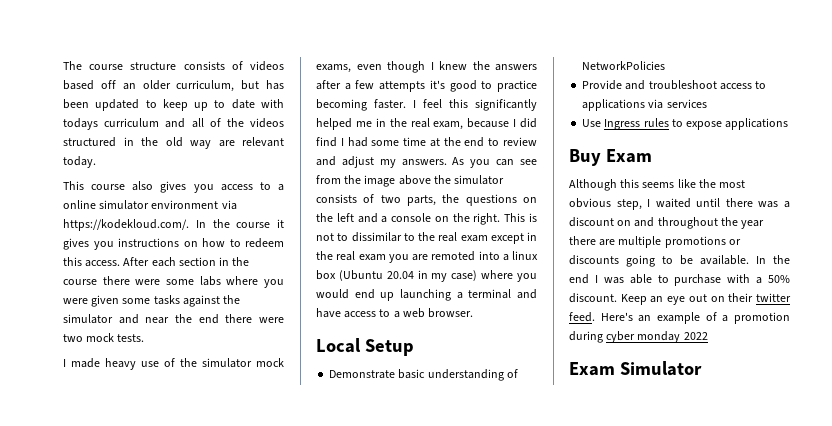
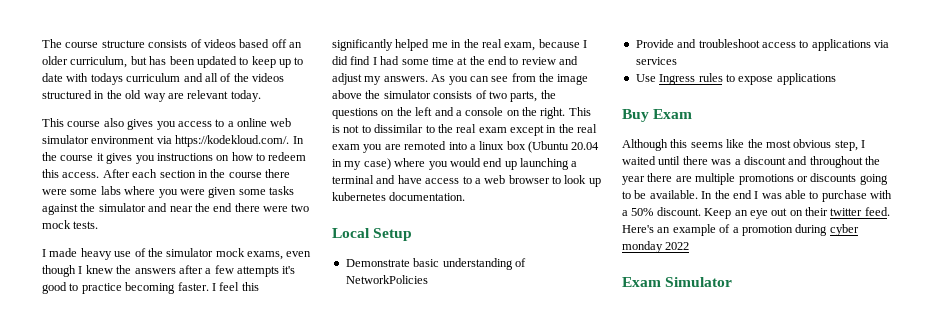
(96, 204) none -> [270,118,292,127] web
[428,308,474,318] browser. -> [508,175,601,187] [332,192,466,201] browser to look up kubernetes documentation.
[617,220,632,226] on -> (786, 160) none

